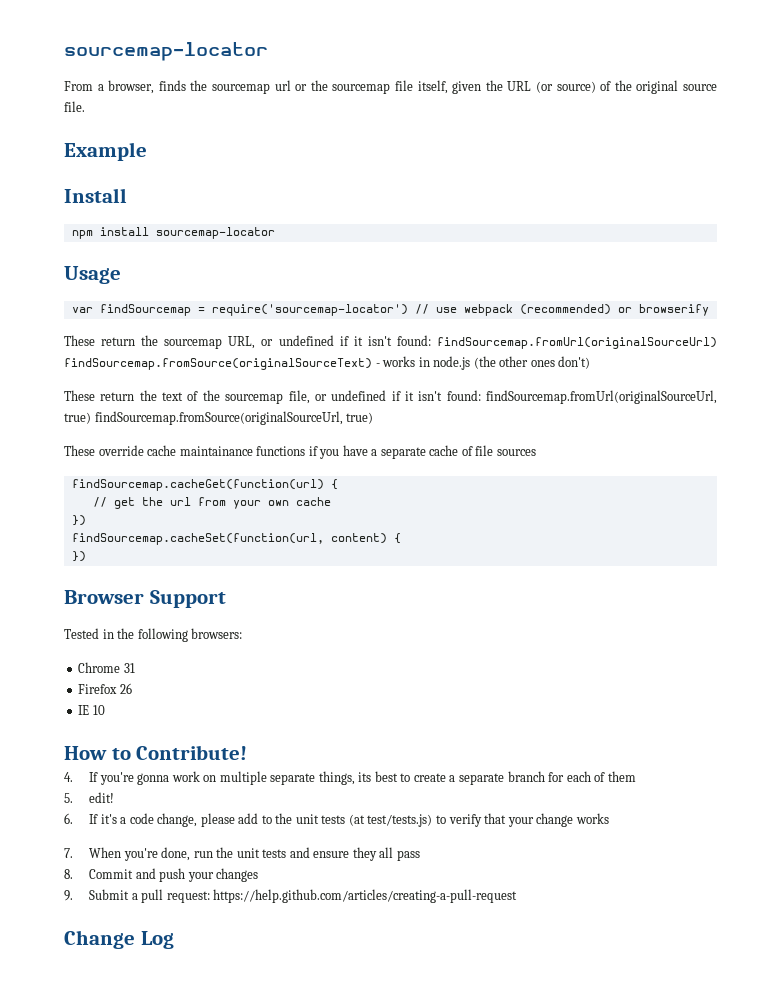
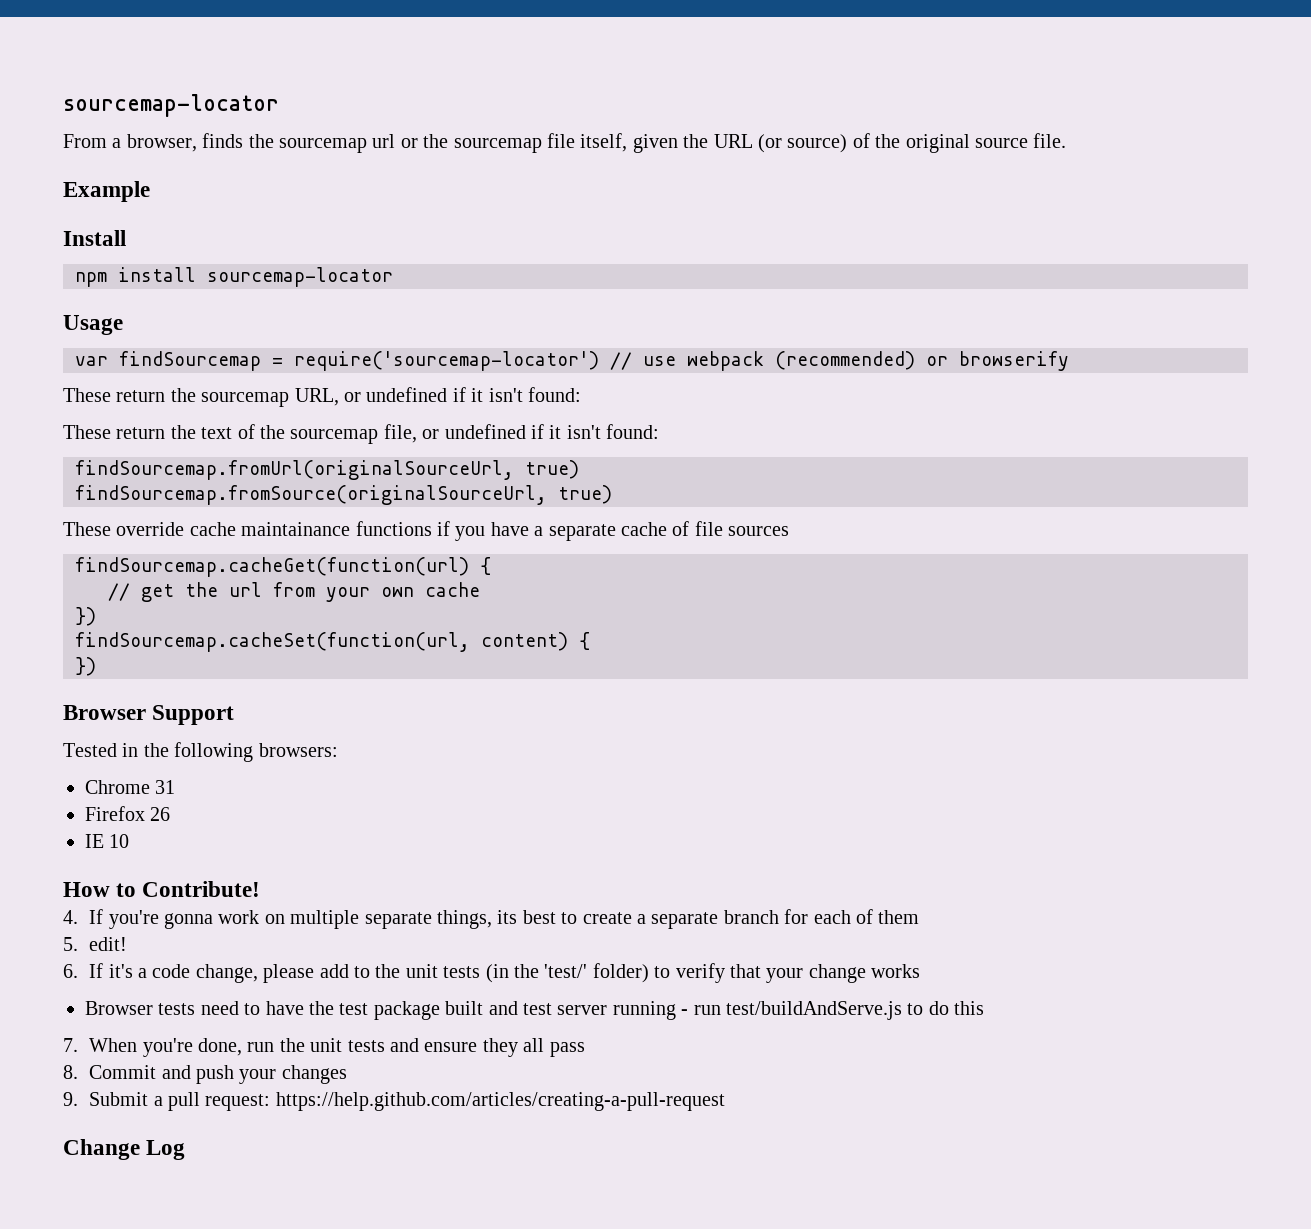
[436,337,717,349] [64,356,591,370] findSourcemap.fromUrl(originalSourceUrl) findSourcemap.fromSource(originalSourceText) - works in node.js (the other ones don't) -> (581, 394) none
(481, 395) none -> (660, 431) //
(91, 418) none -> (579, 469) //
[348,814,433,827] (at test/tests.js) -> [485,963,649,983] (in the 'test/' folder)
(609, 818) none -> [85,1001,985,1020] // Browser tests need to have the test package built and test server running - run test/buildAndServe.js to do this

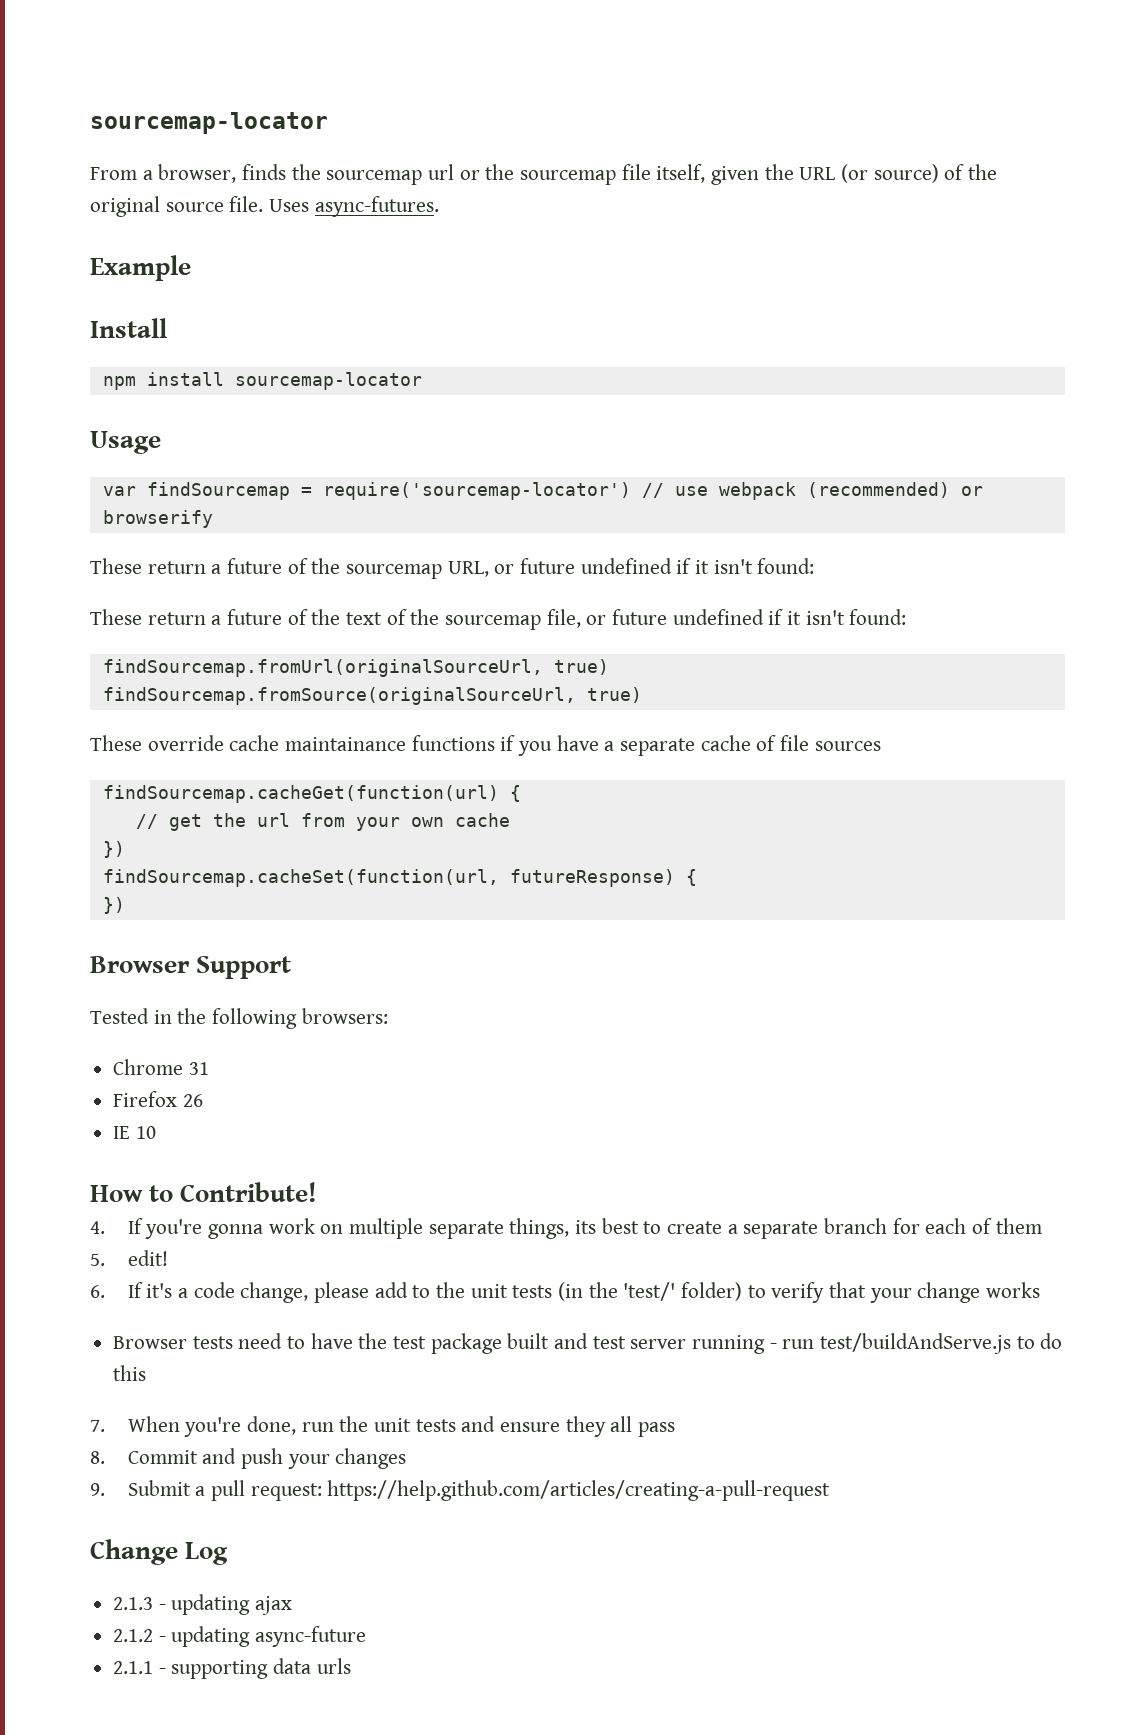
(1067, 140) none -> [269,196,439,217] Uses async-futures.
(166, 396) none -> [211,558,308,574] a future of
(361, 397) none -> [520,558,576,574] future
(166, 433) none -> [211,609,308,625] a future of
(440, 434) none -> [612,609,668,625] future
[481,632,568,651] content) -> [509,869,675,887] futureResponse)
(186, 1150) none -> [113,1594,293,1615] [113,1626,367,1647] [113,1658,351,1679] // 2.1.3 - updating ajax // 2.1.2 - updating async-future // 2.1.1 - supporting data urls

